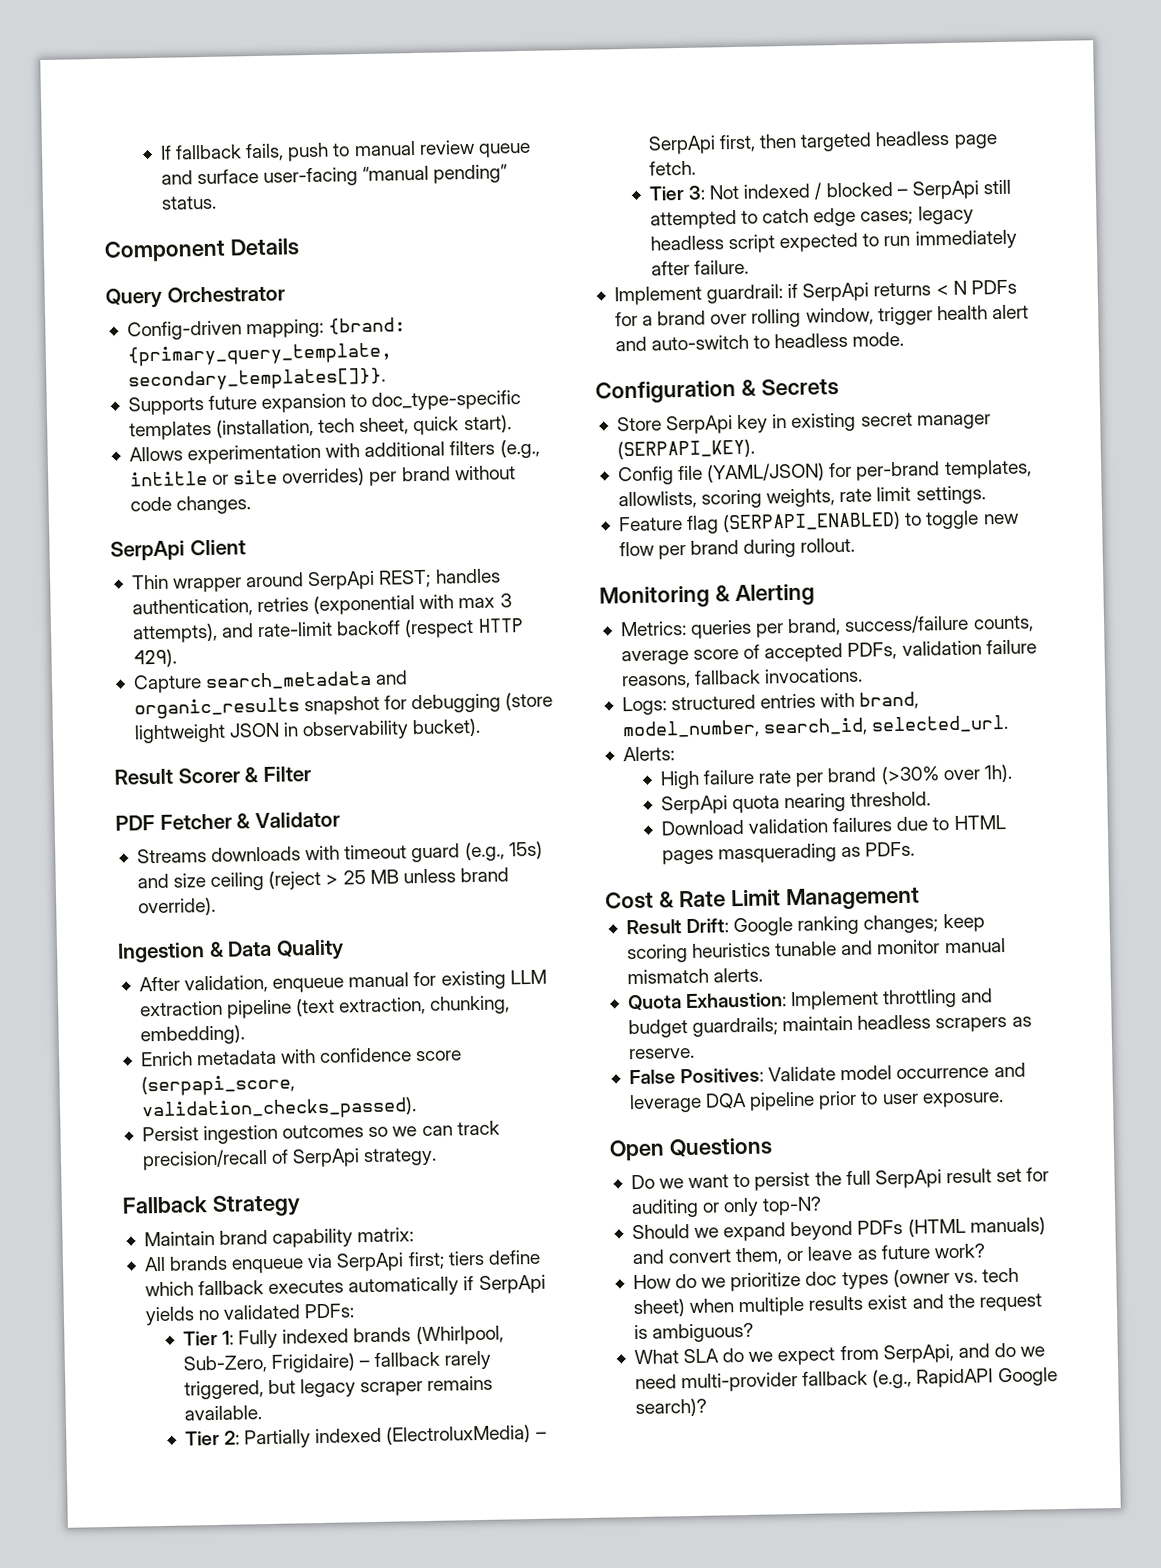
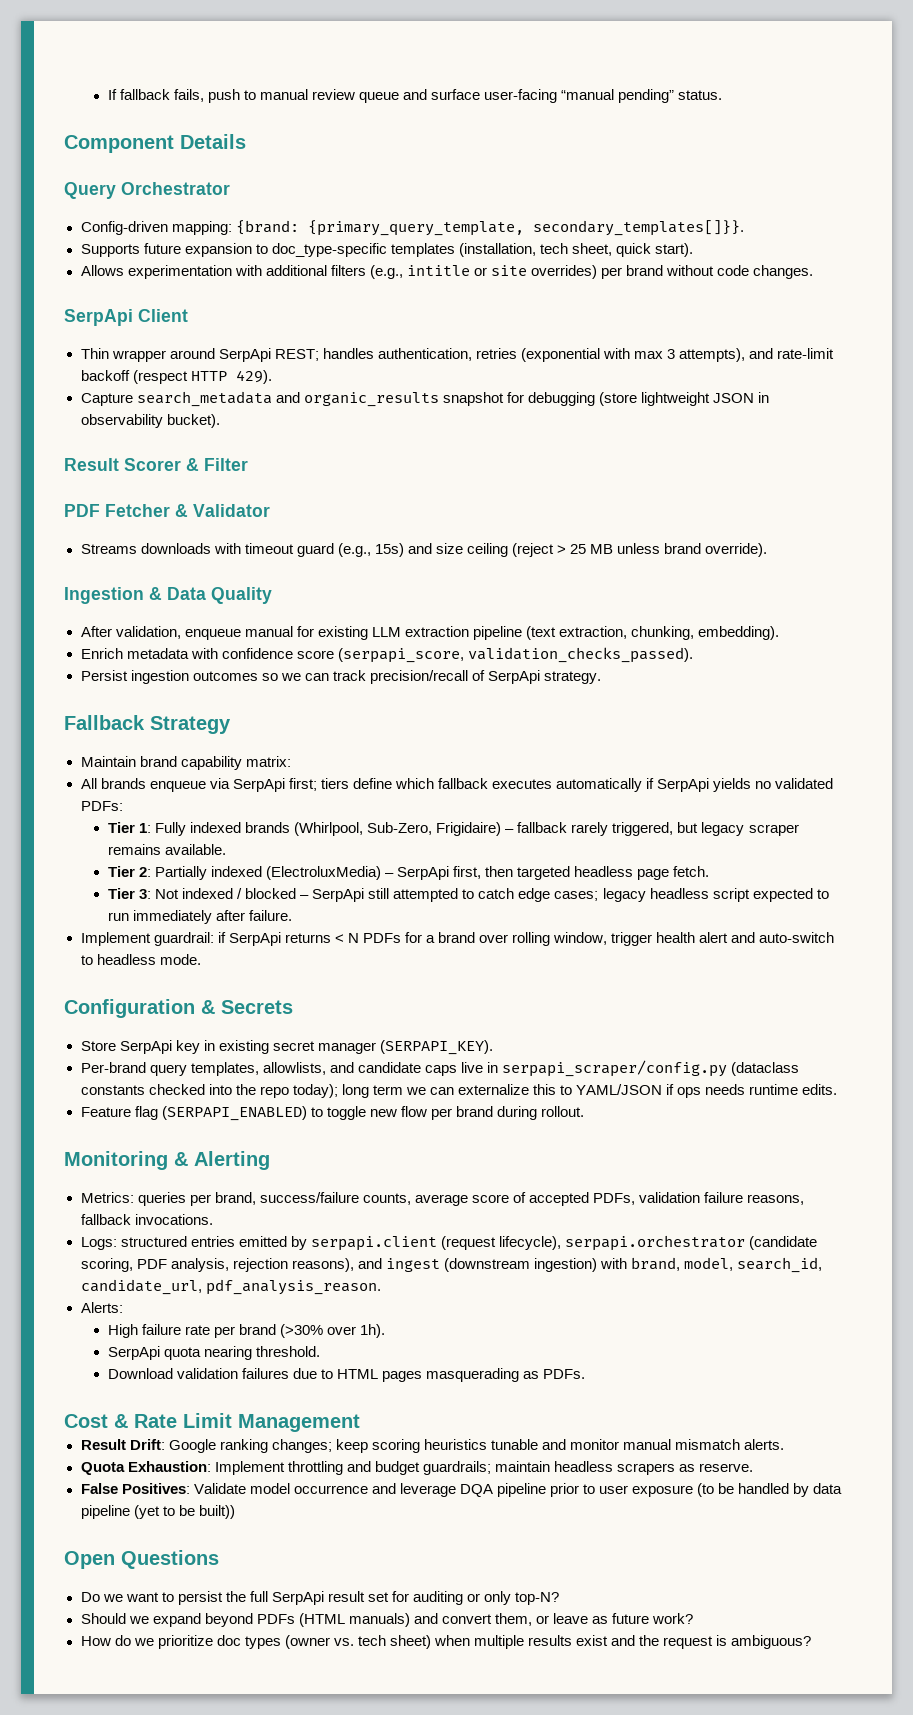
[617,459,1032,486] [617,485,986,510] Config file (YAML/JSON) for per-brand templates, allowlists, scoring weights, rate limit settings. -> [80,1060,799,1077] [80,1084,838,1098] Per-brand query templates, allowlists, and candidate caps live in serpapi_scraper/config.py (dataclass constants checked into the repo today); long term we can externalize this to YAML/JSON if ops needs runtime edits.
[820,691,920,710] [621,714,1010,740] with brand, model_number, search_id, selected_url. -> [238,1235,817,1251] [80,1257,823,1273] [80,1279,381,1295] emitted by serpapi.client (request lifecycle), serpapi.orchestrator (candidate scoring, PDF analysis, rejection reasons), and ingest (downstream ingestion) with brand, model, search_id, candidate_url, pdf_analysis_reason.
[921,1092,1004,1108] exposure. -> [632,1483,843,1497] [80,1505,235,1519] exposure (to be handled by data pipeline (yet to be built))
[633,1342,1046,1366] [634,1367,1058,1393] [634,1397,707,1418] // What SLA do we expect from SerpApi, and do we need multi-provider fallback (e.g., RapidAPI Google search)? -> (812, 1642) none

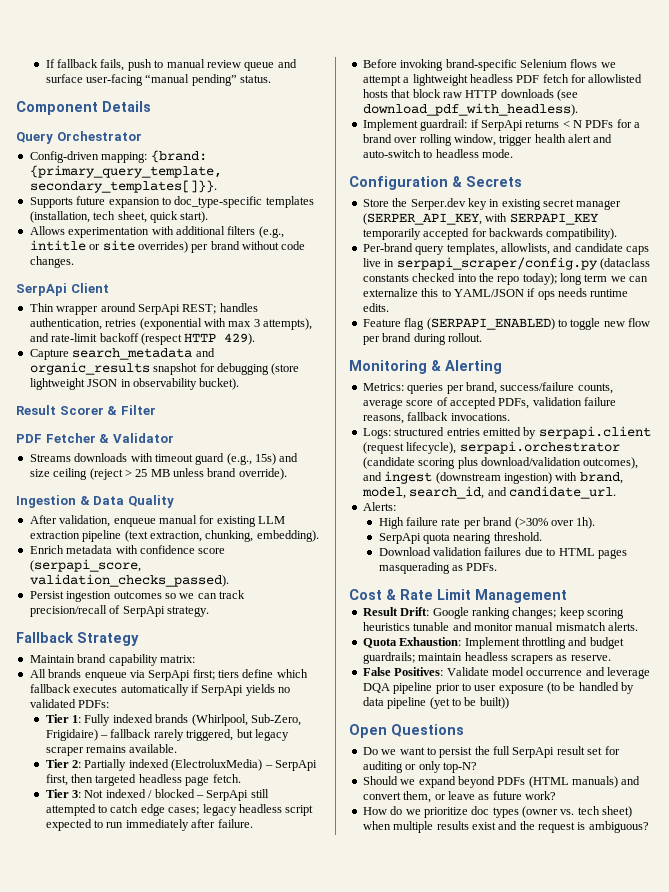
(292, 915) none -> [362,59,616,71] [362,74,643,86] [362,89,578,101] [362,103,578,116] // Before invoking brand-specific Selenium flows we attempt a lightweight headless PDF fetch for allowlisted hosts that block raw HTTP downloads (see download_pdf_with_headless).
[119,1040,172,1054] SerpApi -> [392,198,466,210] the Serper.dev
[379,1040,493,1055] (SERPAPI_KEY). -> [362,213,598,225] [362,228,618,240] (SERPER_API_KEY, with SERPAPI_KEY temporarily accepted for backwards compatibility).
[80,1258,354,1272] scoring, PDF analysis, rejection reasons), -> [418,457,639,469] scoring plus download/validation outcomes),
[80,1279,381,1295] candidate_url, pdf_analysis_reason. -> [487,486,616,499] and candidate_url.

